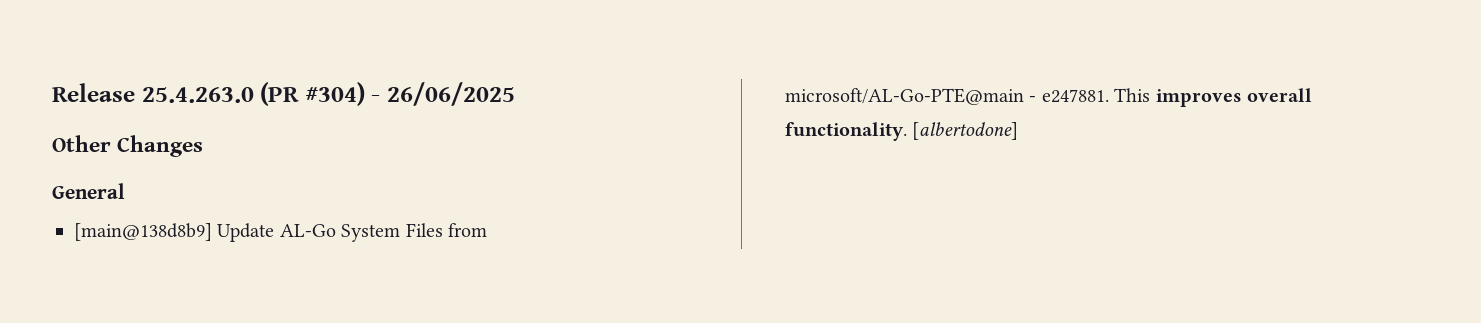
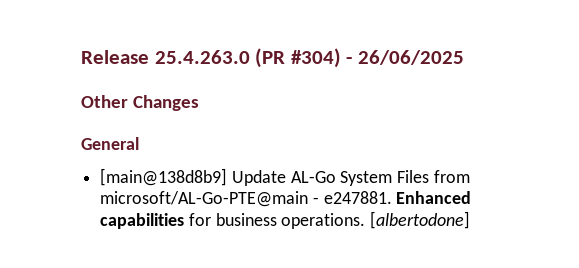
[1114,88,1312,107] [785,122,907,141] This improves overall functionality. -> [396,191,472,204] [100,213,366,229] Enhanced capabilities for business operations.

